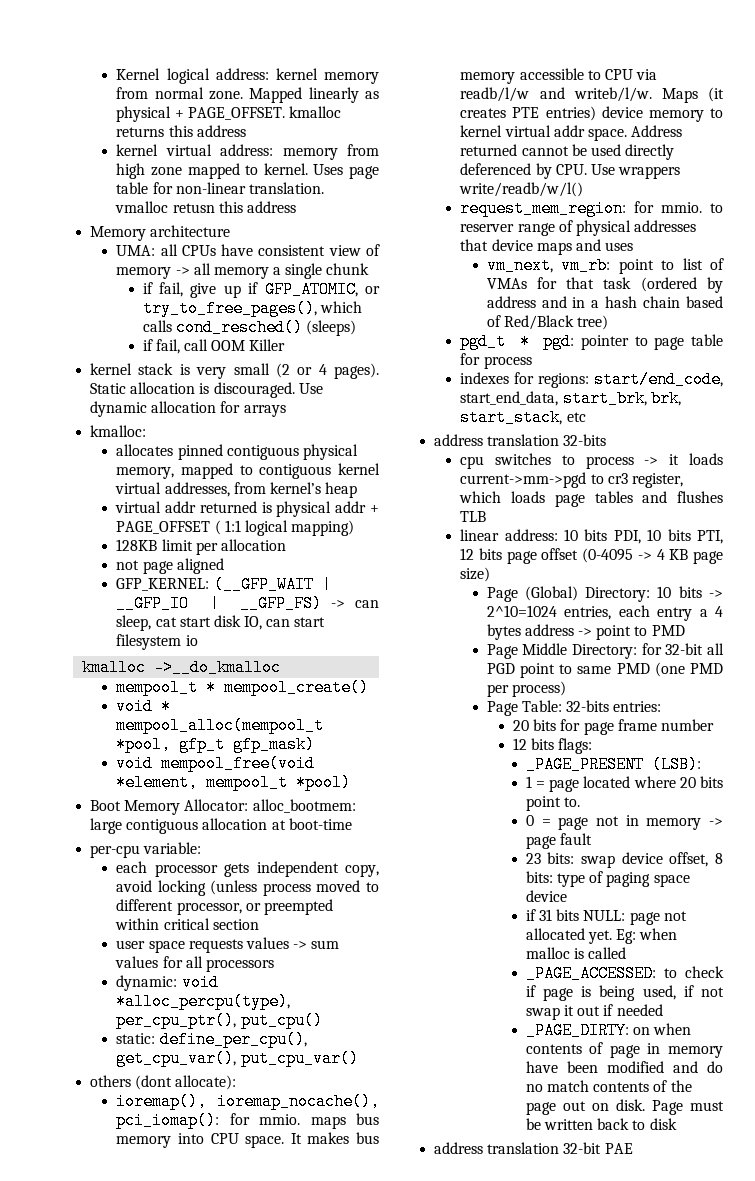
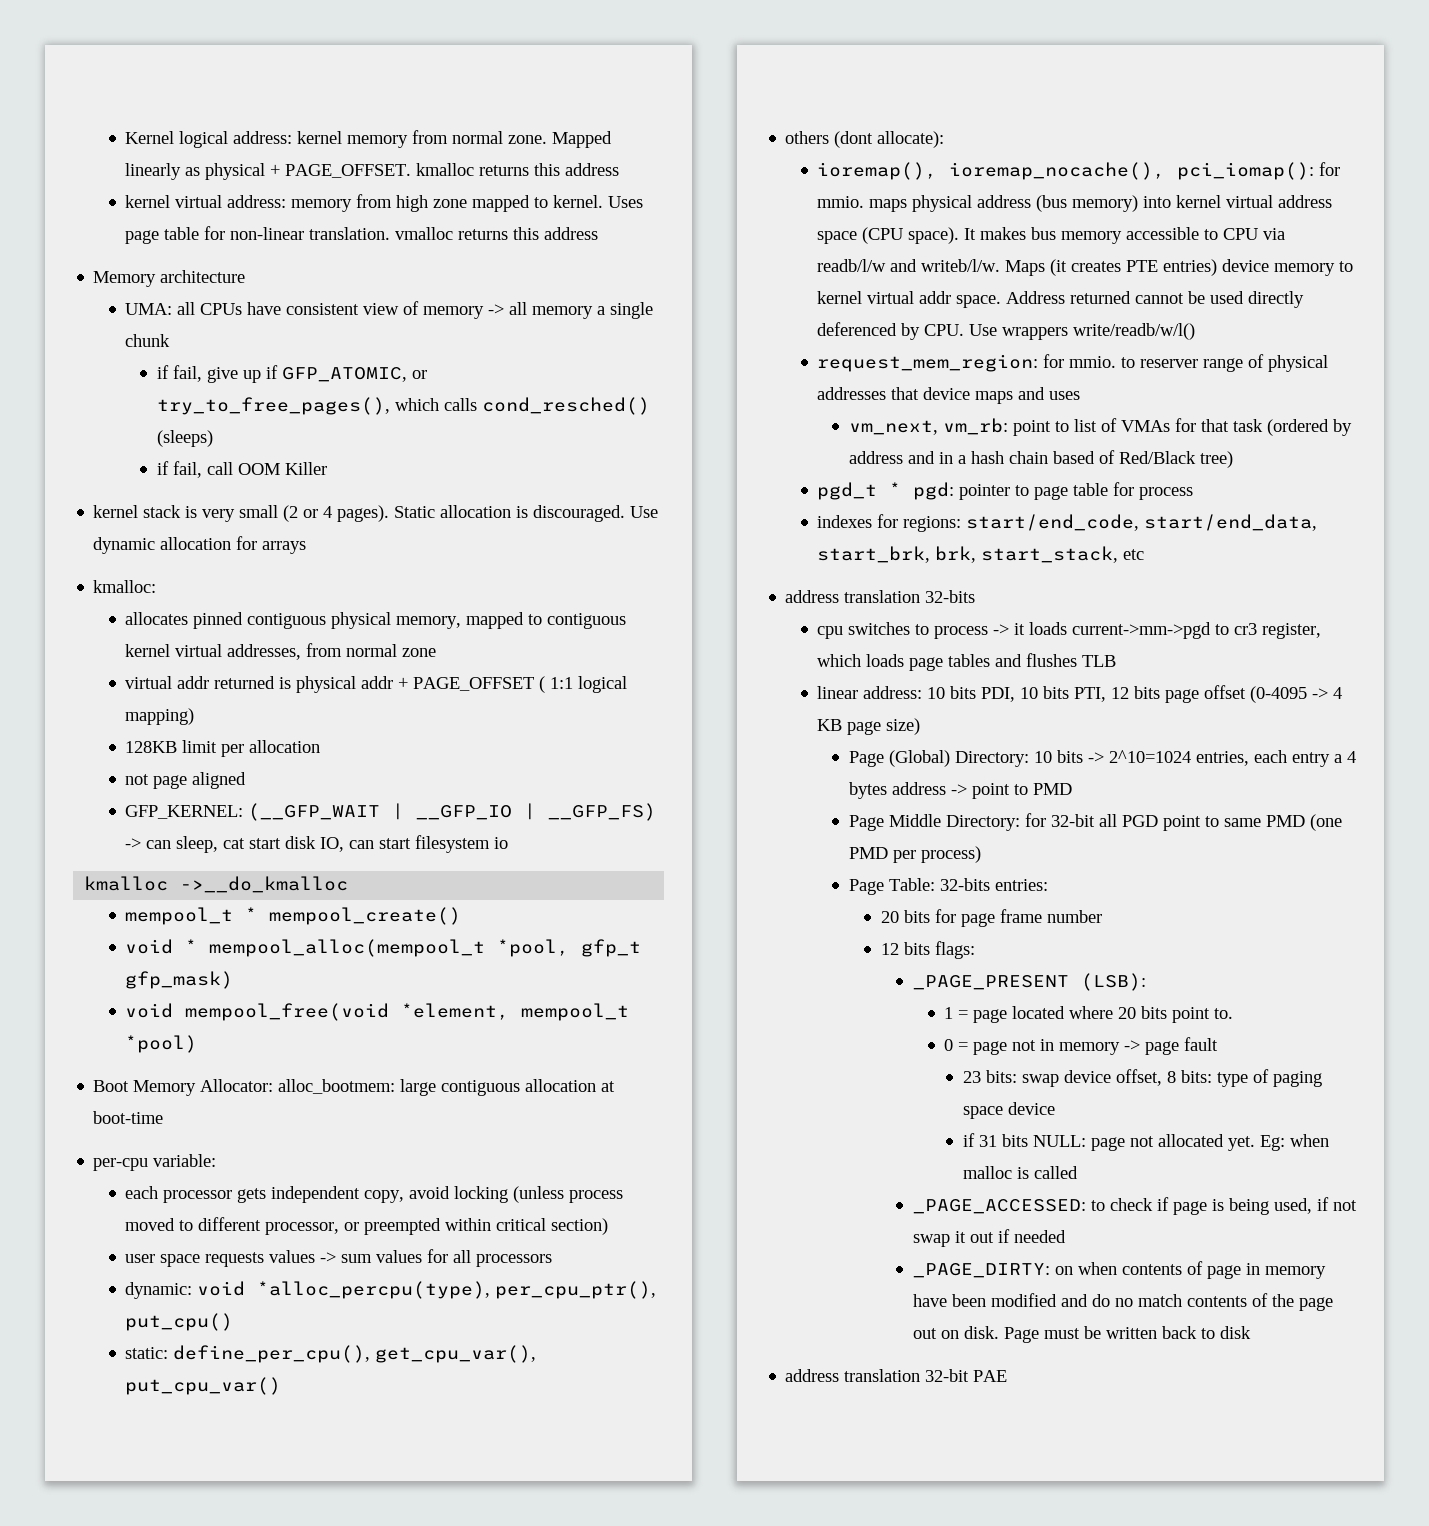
[172,203,215,213] retusn -> [458,229,509,240] returns
[269,482,358,498] kernel’s heap -> [346,644,437,657] normal zone
[212,919,259,930] section -> [551,1218,609,1235] section)
[355,1113,379,1125] [116,1133,285,1148] bus memory into CPU space. -> [912,195,1333,212] [817,227,960,244] physical address (bus memory) into kernel virtual address space (CPU space).
[460,391,559,406] start_end_data, -> [1144,514,1318,531] start/end_data,

